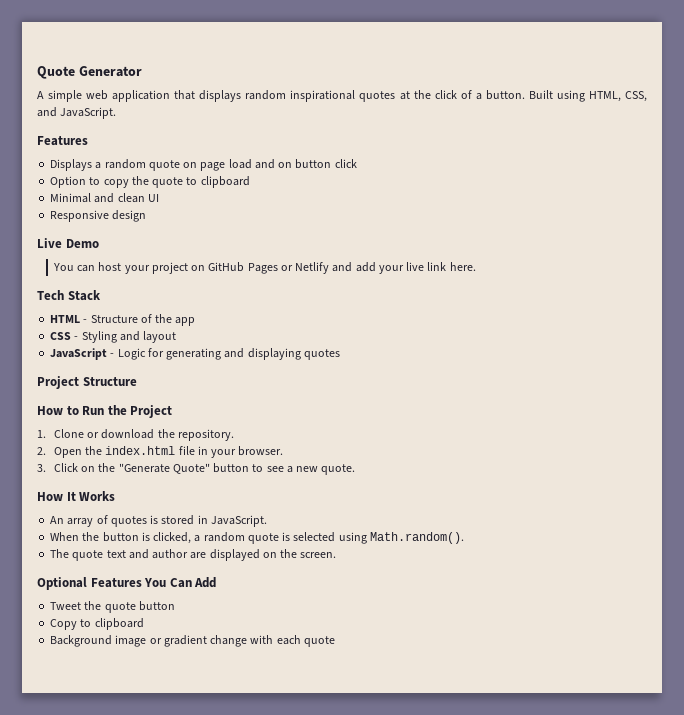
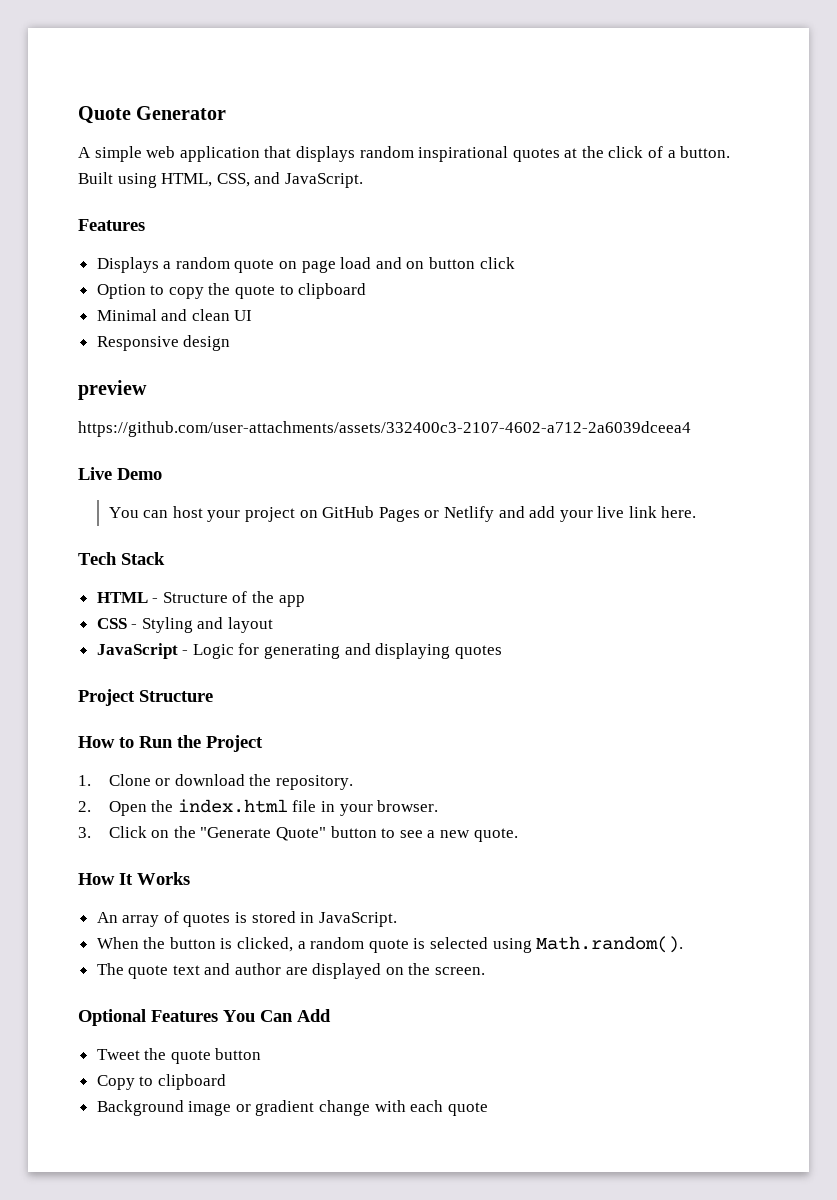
(147, 216) none -> [78,380,147,400] [78,421,691,437] // preview // https://github.com/user-attachments/assets/332400c3-2107-4602-a712-2a6039dceea4

